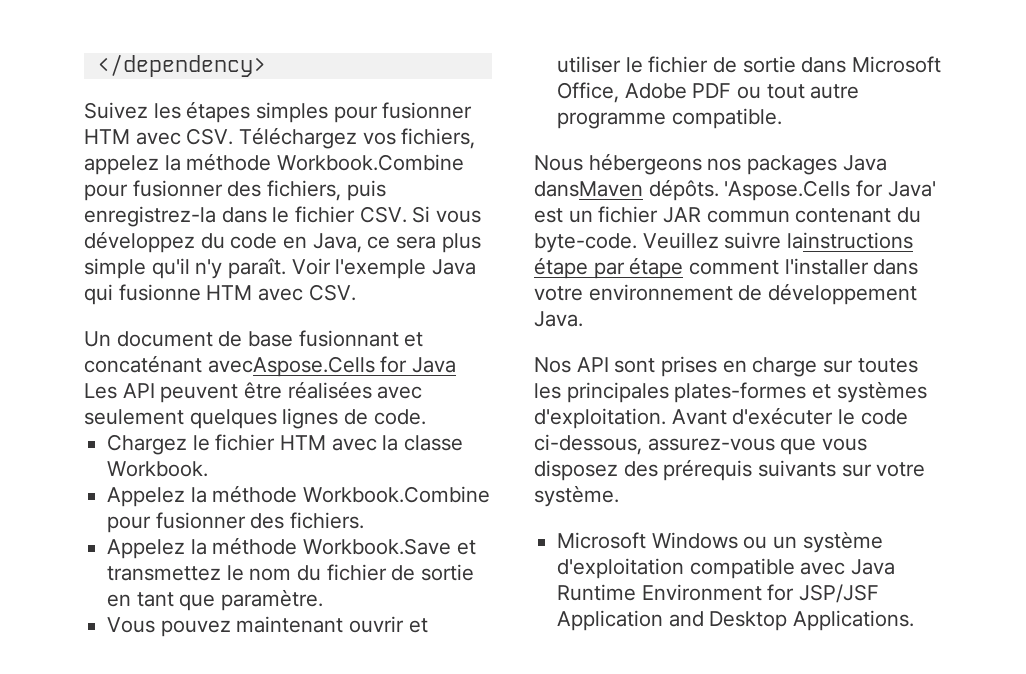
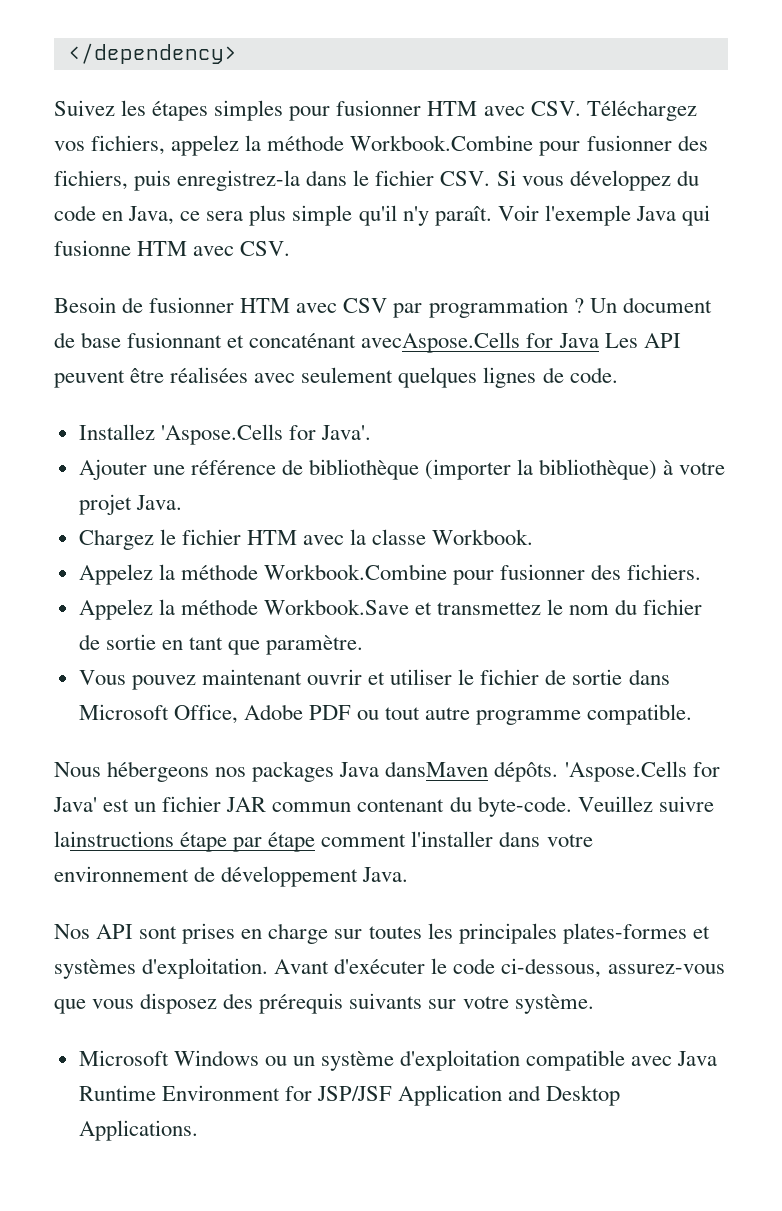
(356, 292) none -> [54,297,584,318] Besoin de fusionner HTM avec CSV par programmation ?
(426, 417) none -> [78,424,371,445] [78,459,726,480] [78,494,182,515] // Installez 'Aspose.Cells for Java'. // Ajouter une référence de bibliothèque (importer la bibliothèque) à votre projet Java.

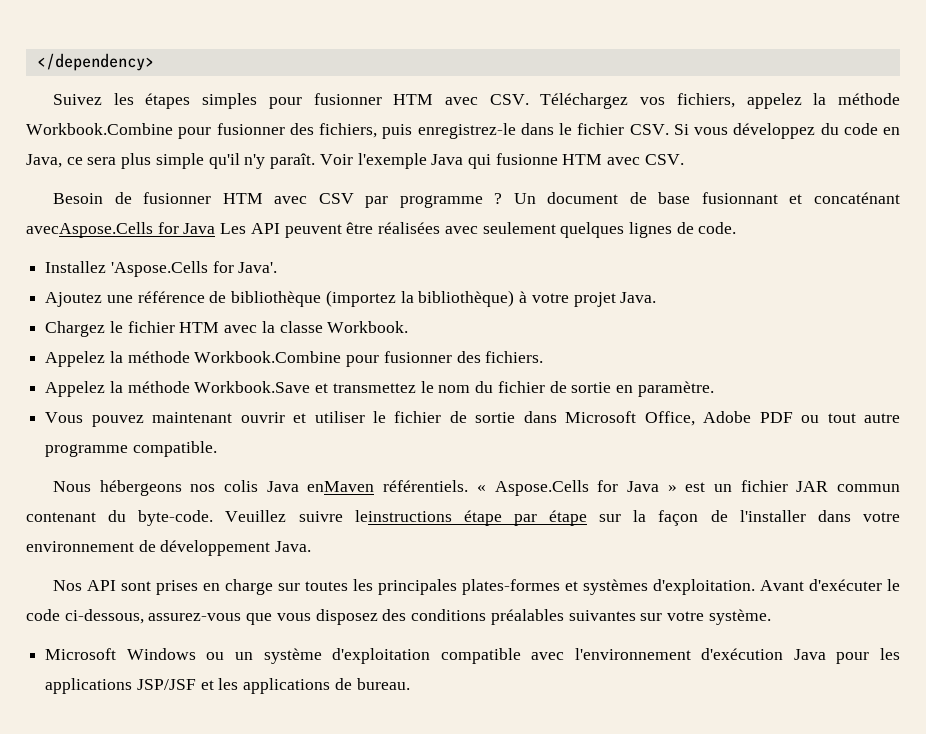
[177,170,301,191] enregistrez-la -> [417,123,516,139] enregistrez-le
[428,297,568,318] programmation -> [399,195,483,208] programme
[78,459,147,480] Ajouter -> [45,292,103,307] Ajoutez
[425,459,512,480] (importer -> [325,290,396,307] (importez
[188,637,261,655] tant que -> (633, 389) none
[252,761,720,782] [53,797,97,812] packages Java dansMaven dépôts. 'Aspose.Cells for Java' -> [224,480,677,496] colis Java enMaven référentiels. « Aspose.Cells for Java »
[54,831,174,847] lainstructions -> [354,510,452,522] leinstructions
[321,834,407,847] comment -> [599,510,728,526] sur la façon de
[259,993,423,1014] prérequis suivants -> [411,609,636,625] conditions préalables suivantes
[677,1051,718,1066] [78,1085,621,1106] [78,1120,198,1141] Java Runtime Environment for JSP/JSF Application and Desktop Applications. -> [574,648,900,664] [45,678,410,694] l'environnement d'exécution Java pour les applications JSP/JSF et les applications de bureau.

